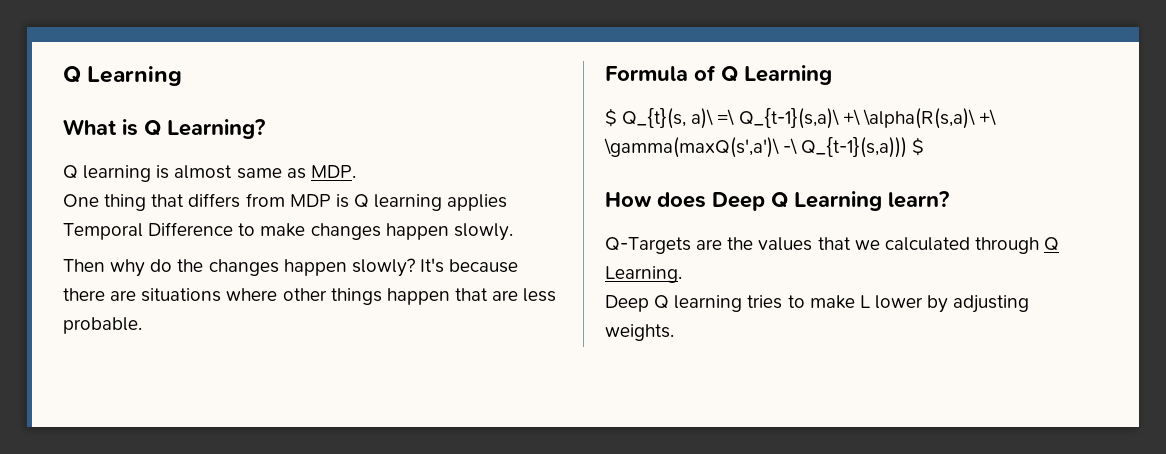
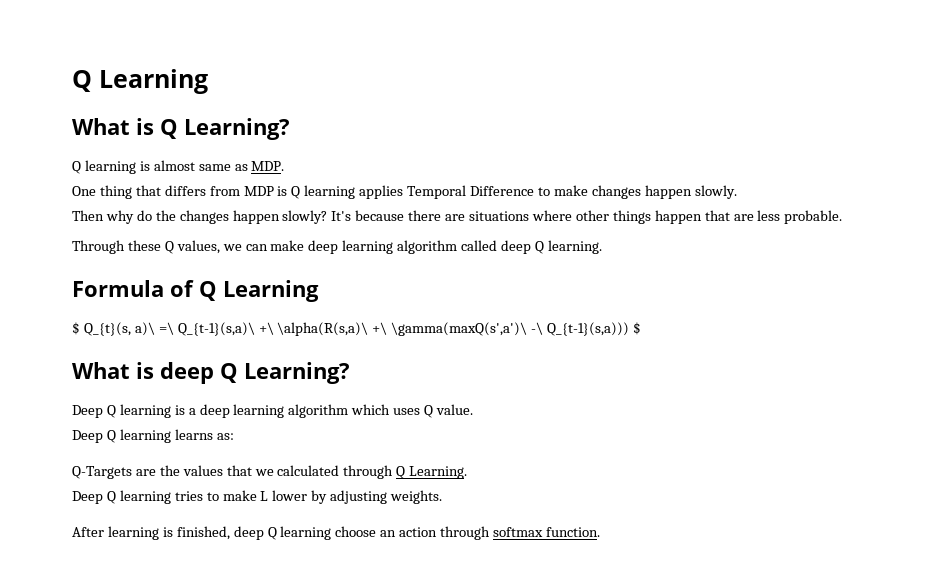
(142, 325) none -> [72,240,602,254] // Through these Q values, we can make deep learning algorithm called deep Q learning.
[605,191,949,211] How does Deep Q Learning learn? -> [72,362,350,384] [72,404,474,418] [72,429,234,443] What is deep Q Learning? // Deep Q learning is a deep learning algorithm which uses Q value. // Deep Q learning learns as:
(674, 332) none -> [72,526,600,540] // After learning is finished, deep Q learning choose an action through softmax function.

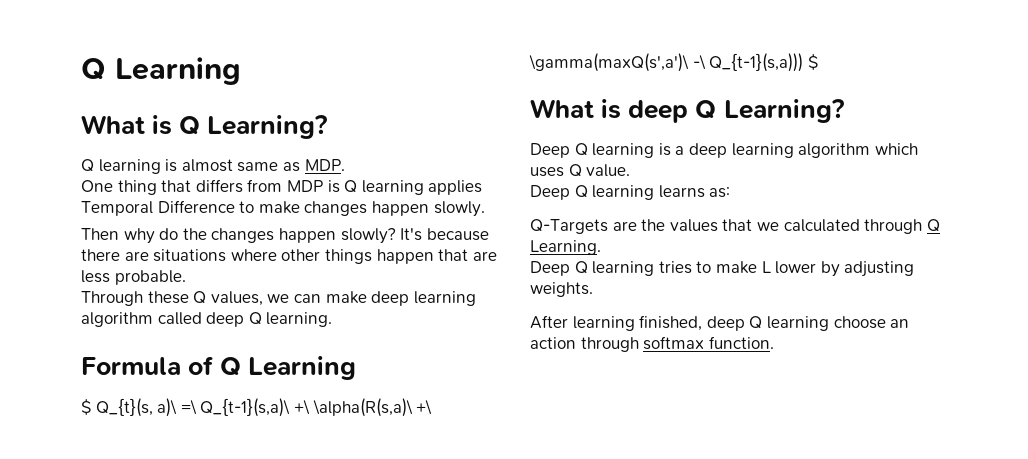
[162,527,173,537] is -> (635, 323) none

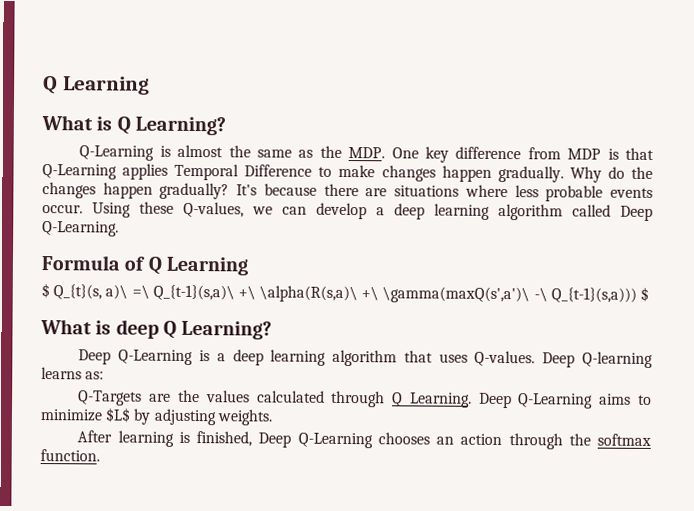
[81,159,161,174] Q learning -> [79,145,155,161] Q-Learning
(233, 165) none -> [228,145,251,158] the
(300, 167) none -> [319,145,342,158] the
[81,179,243,195] // One thing that differs -> [391,146,522,163] One key difference
[344,180,424,195] Q learning -> [625,147,654,160] [42,164,117,180] that Q-Learning
[433,201,485,217] [81,228,155,244] slowly. // Then why -> [497,165,602,183] gradually. Why
[340,228,396,244] slowly? -> [159,182,230,200] gradually?
[281,249,497,264] [81,270,186,285] [81,291,367,306] other things happen that are less probable. // Through these Q values, we can make -> [514,185,654,202] [42,201,385,220] less probable events occur. Using these Q-values, we can develop a
[206,312,333,327] deep Q learning. -> [620,205,653,221] [42,221,119,237] Deep Q-Learning.
[574,143,655,158] Q learning -> [118,349,194,366] Q-Learning
[874,143,918,155] [530,164,631,177] [530,185,655,200] which uses Q value. // Deep Q learning -> [403,350,654,368] that uses Q-values. Deep Q-learning
[722,219,779,231] that we -> (250, 396) none
[530,261,817,276] // Deep Q learning tries to make L lower -> [478,392,653,409] [40,407,132,423] Deep Q-Learning aims to minimize $L$
[639,315,886,331] finished, deep Q learning choose -> [178,431,430,449] is finished, Deep Q-Learning chooses
(639, 344) none -> [568,433,591,446] the

